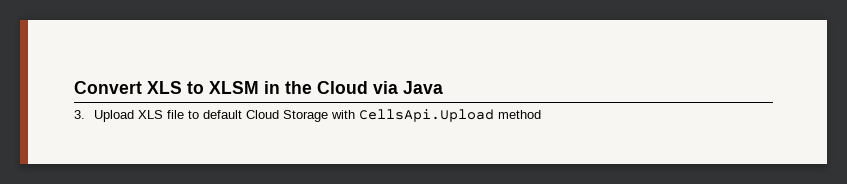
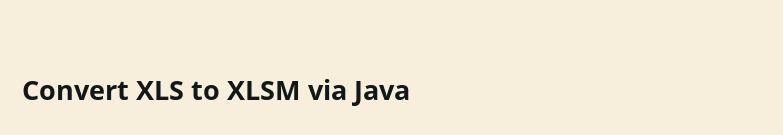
[264,81,368,94] in the Cloud -> (301, 90) none
[74,109,541,122] // 3. Upload XLS file to default Cloud Storage with CellsApi.Upload method -> (410, 93) none

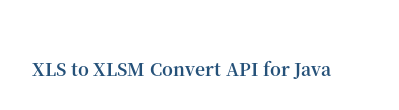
[22,81,129,100] Convert -> (32, 69) none
[307,79,347,100] via -> [150,60,290,76] Convert API for

